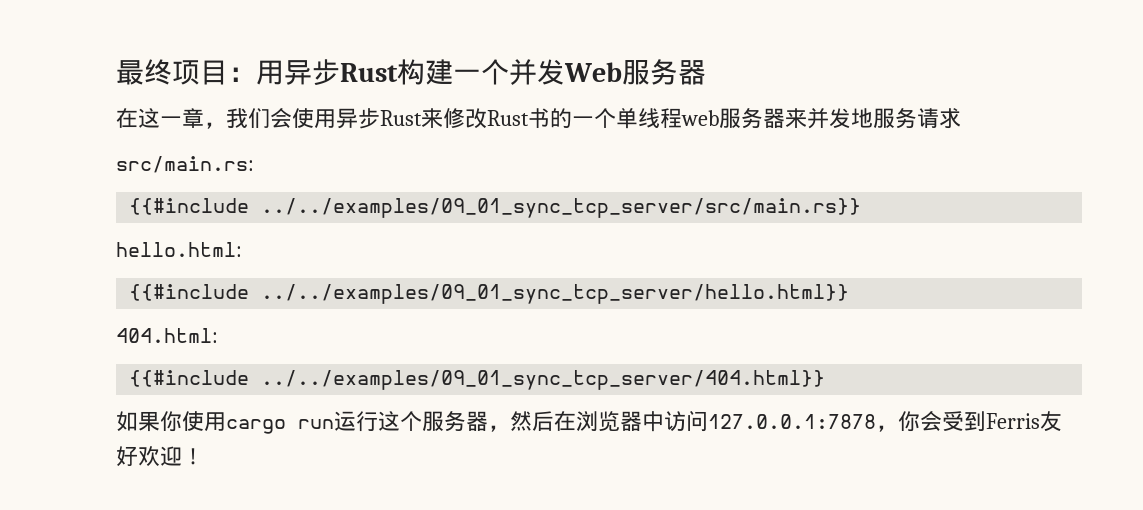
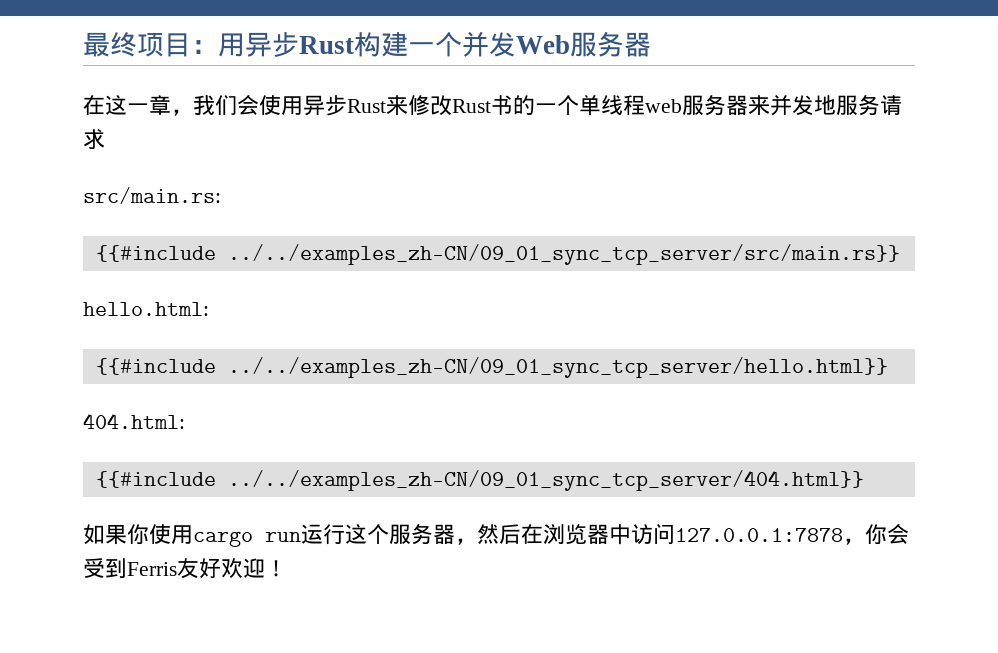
[261,198,862,218] ../../examples/09_01_sync_tcp_server/src/main.rs}} -> [227,244,900,265] ../../examples_zh-CN/09_01_sync_tcp_server/src/main.rs}}
[261,284,850,304] ../../examples/09_01_sync_tcp_server/hello.html}} -> [227,357,888,378] ../../examples_zh-CN/09_01_sync_tcp_server/hello.html}}
[261,370,826,390] ../../examples/09_01_sync_tcp_server/404.html}} -> [227,470,864,491] ../../examples_zh-CN/09_01_sync_tcp_server/404.html}}

